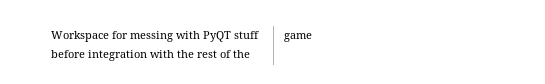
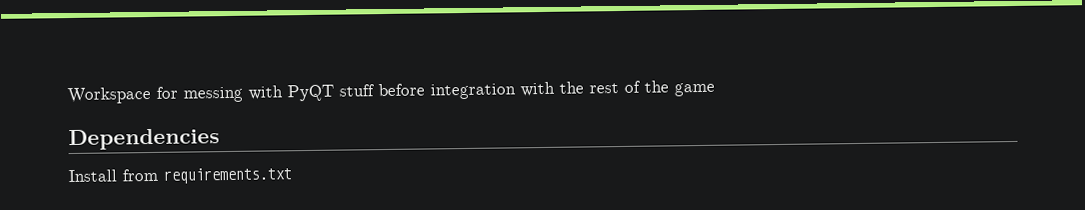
(312, 37) none -> [68,128,220,151] [68,167,292,184] // Dependencies // Install from requirements.txt

